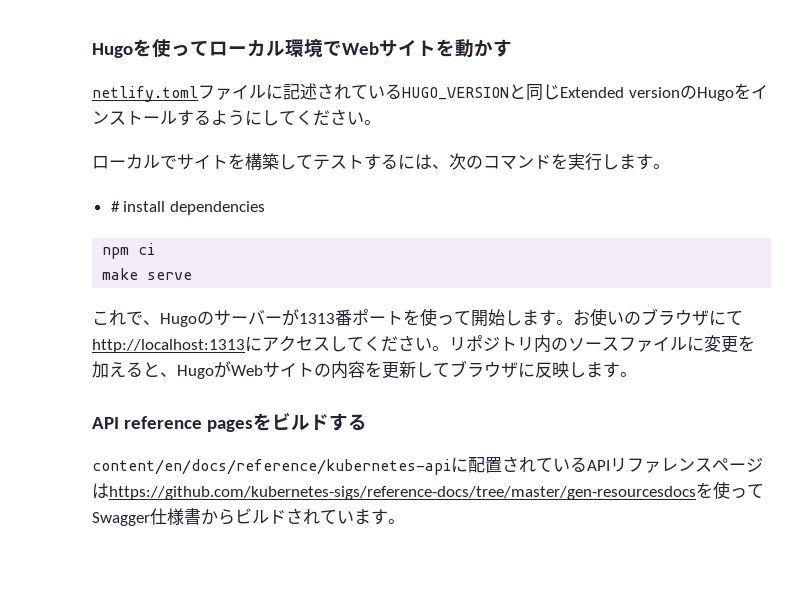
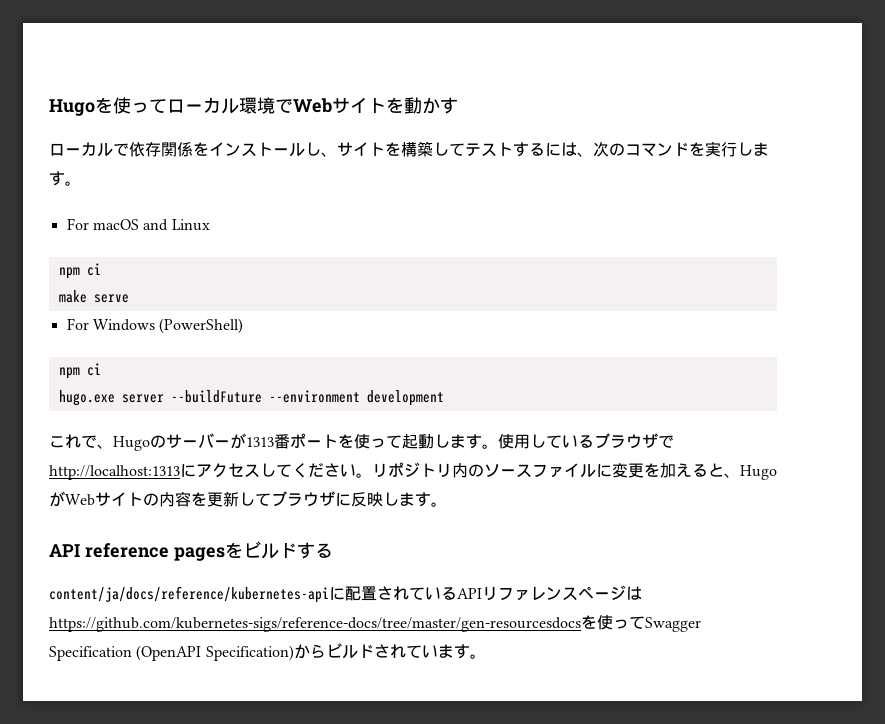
[92,83,768,102] [92,109,381,126] [92,154,177,169] netlify.tomlファイルに記述されているHUGO_VERSIONと同じExtended versionのHugoをインストールするようにしてください。 // ローカルで -> [49,142,337,157] ローカルで依存関係をインストールし、
[110,201,265,215] # install dependencies -> [66,218,210,231] For macOS and Linux
(193, 276) none -> [66,318,244,334] [58,363,101,379] [58,390,444,406] // For Windows (PowerShell) // npm ci // hugo.exe server --buildFuture --environment development
[471,308,743,327] 開始します。お使いのブラウザにて -> [402,433,674,449] 起動します。使用しているブラウザで
[92,459,451,475] content/en/docs/reference/kubernetes-api -> [49,586,329,603] content/ja/docs/reference/kubernetes-api
[150,508,201,525] 仕様書 -> [49,645,294,661] Specification (OpenAPI Specification)

